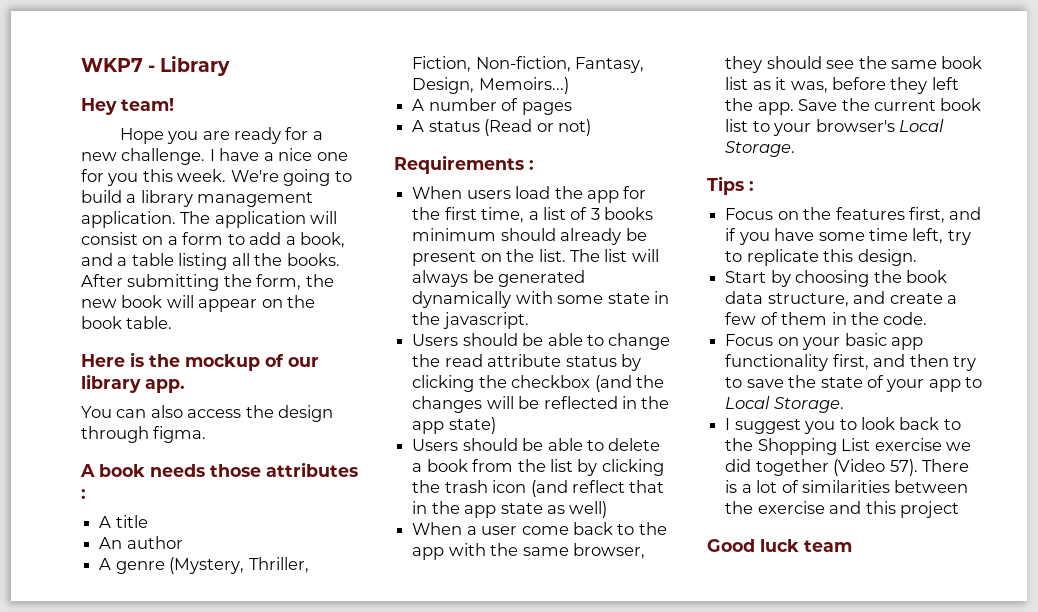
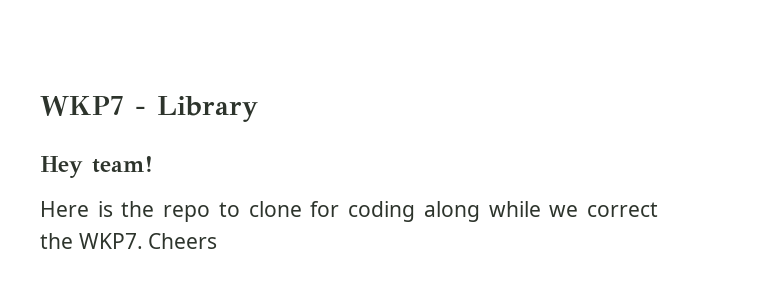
[119,127,323,144] [81,148,348,165] [81,169,352,186] [81,190,314,207] [81,211,338,228] [81,232,346,248] [81,253,340,270] [81,274,334,291] [81,295,316,312] [81,316,173,329] [81,352,319,371] [81,374,185,393] [81,405,334,422] [81,426,207,443] [80,462,358,477] [81,489,86,499] [99,515,148,528] [99,536,183,549] [99,557,309,574] [412,56,645,73] [412,77,569,94] [412,98,572,115] [412,119,591,136] [394,155,534,174] [412,186,647,203] [412,207,654,223] [412,228,647,245] [412,249,659,266] [412,270,586,287] [412,291,669,308] [412,312,529,329] [412,333,671,350] [412,354,641,371] [412,375,664,392] [412,396,670,413] [412,417,496,434] [412,438,661,451] [412,459,664,476] [412,480,665,497] [412,501,608,518] [412,522,667,535] [412,543,645,560] [725,56,983,73] [725,77,959,94] [725,98,982,115] [725,119,944,136] [725,141,796,157] [707,176,754,195] [725,207,982,223] [725,228,971,245] [725,249,917,266] [725,270,947,287] [725,291,957,307] [725,312,928,325] [725,333,923,350] [725,354,976,371] [725,375,983,392] [725,396,844,413] [725,417,961,434] [725,438,971,455] [725,459,969,476] [725,480,969,493] [725,501,959,518] [707,539,852,552] Hope you are ready for a new challenge. I have a nice one for you this week. We're going to build a library management application. The application will consist on a form to add a book, and a table listing all the books. After submitting the form, the new book will appear on the book table. // Here is the mockup of our library app. // You can also access the design through figma. // A book needs those attributes : // A title // An author // A genre (Mystery, Thriller, Fiction, Non-fiction, Fantasy, Design, Memoirs...) // A number of pages // A status (Read or not) // Requirements : // When users load the app for the first time, a list of 3 books minimum should already be present on the list. The list will always be generated dynamically with some state in the javascript. // Users should be able to change the read attribute status by clicking the checkbox (and the changes will be reflected in the app state) // Users should be able to delete a book from the list by clicking the trash icon (and reflect that in the app state as well) // When a user come back to the app with the same browser, they should see the same book list as it was, before they left the app. Save the current book list to your browser's Local Storage. // Tips : // Focus on the features first, and if you have some time left, try to replicate this design. // Start by choosing the book data structure, and create a few of them in the code. // Focus on your basic app functionality first, and then try to save the state of your app to Local Storage. // I suggest you to look back to the Shopping List exercise we did together (Video 57). There is a lot of similarities between the exercise and this project // Good luck team -> [40,201,659,222] [40,233,218,249] Here is the repo to clone for coding along while we correct the WKP7. Cheers

